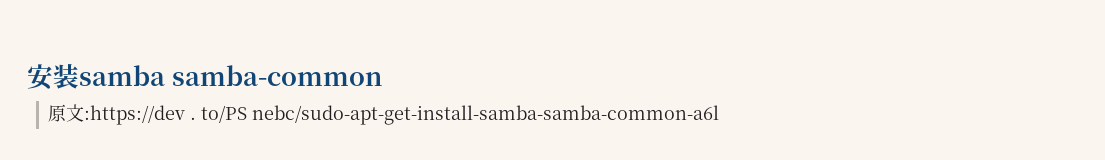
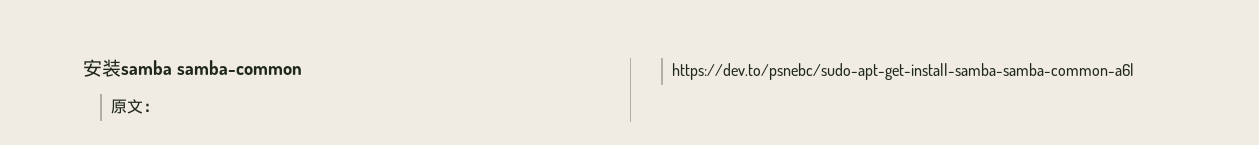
[84,105,720,125] :https://dev . to/PS nebc/sudo-apt-get-install-samba-samba-common-a6l -> [142,103,159,112] [671,63,1134,80] ：https://dev.to/psnebc/sudo-apt-get-install-samba-samba-common-a6l

